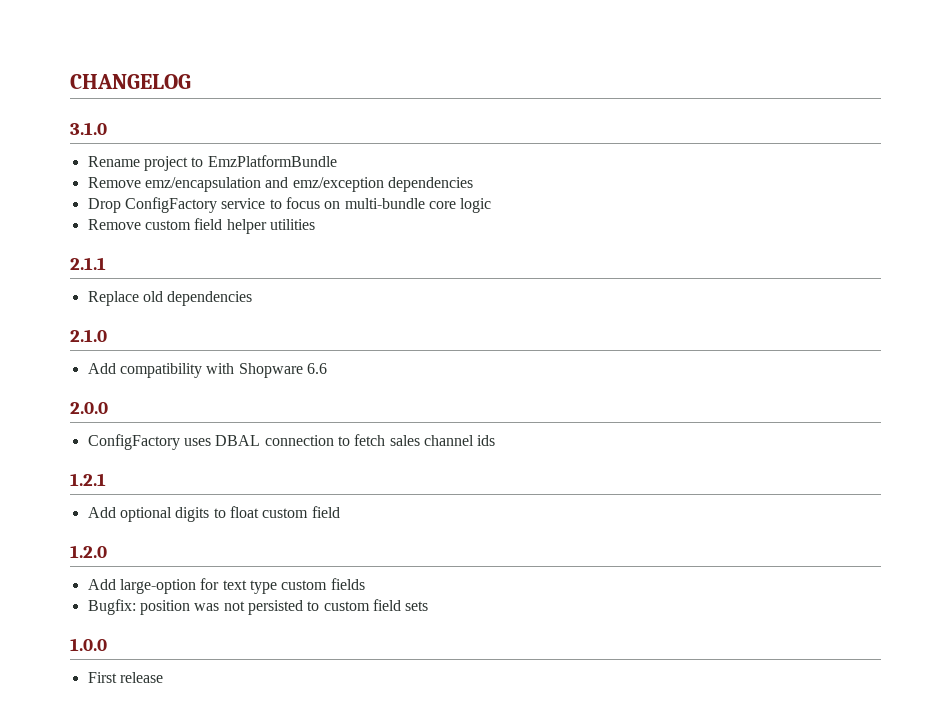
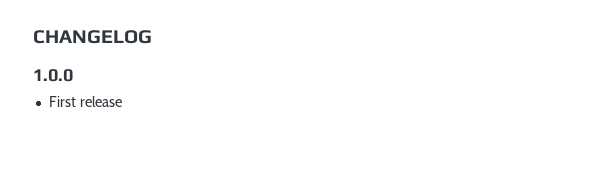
[70,122,107,135] [87,155,337,171] [87,177,473,192] [87,197,492,213] [87,218,315,234] [70,257,106,270] [87,291,253,306] [70,329,107,342] [87,363,327,378] [70,402,108,414] [87,434,496,450] [70,473,106,486] [87,506,340,522] [70,545,107,558] [87,578,365,594] [87,599,429,615] // 3.1.0 // Rename project to EmzPlatformBundle // Remove emz/encapsulation and emz/exception dependencies // Drop ConfigFactory service to focus on multi-bundle core logic // Remove custom field helper utilities // 2.1.1 // Replace old dependencies // 2.1.0 // Add compatibility with Shopware 6.6 // 2.0.0 // ConfigFactory uses DBAL connection to fetch sales channel ids // 1.2.1 // Add optional digits to float custom field // 1.2.0 // Add large-option for text type custom fields // Bugfix: position was not persisted to custom field sets -> (152, 37) none

